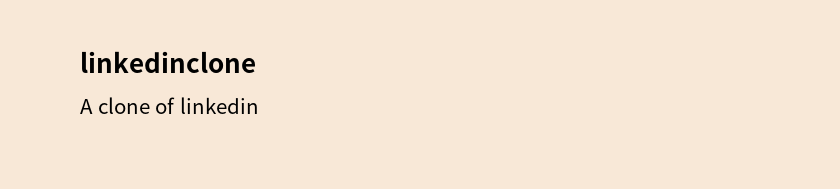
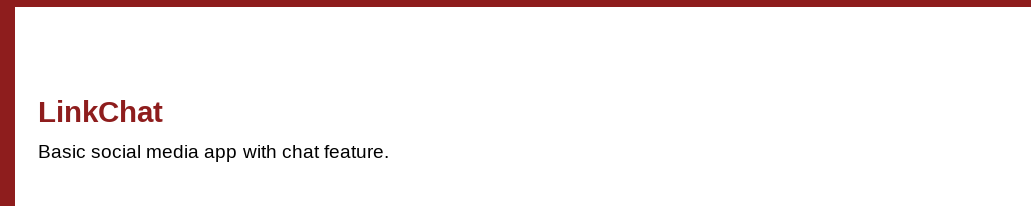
[80,51,256,73] [80,97,259,114] linkedinclone // A clone of linkedin -> [38,100,163,122] [38,145,389,162] LinkChat // Basic social media app with chat feature.

